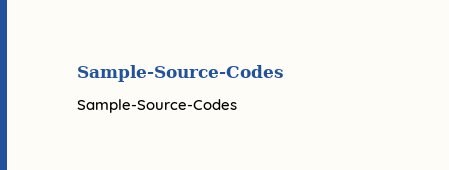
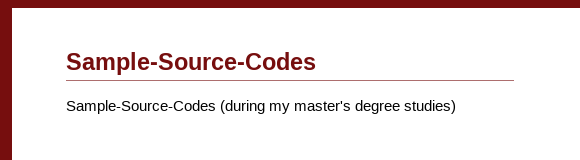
(237, 106) none -> [220,100,457,114] (during my master's degree studies)

